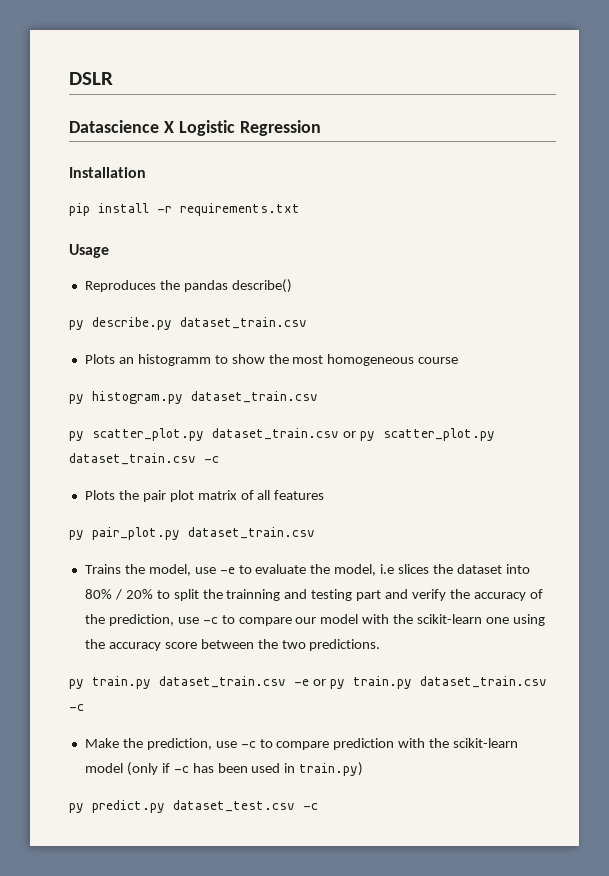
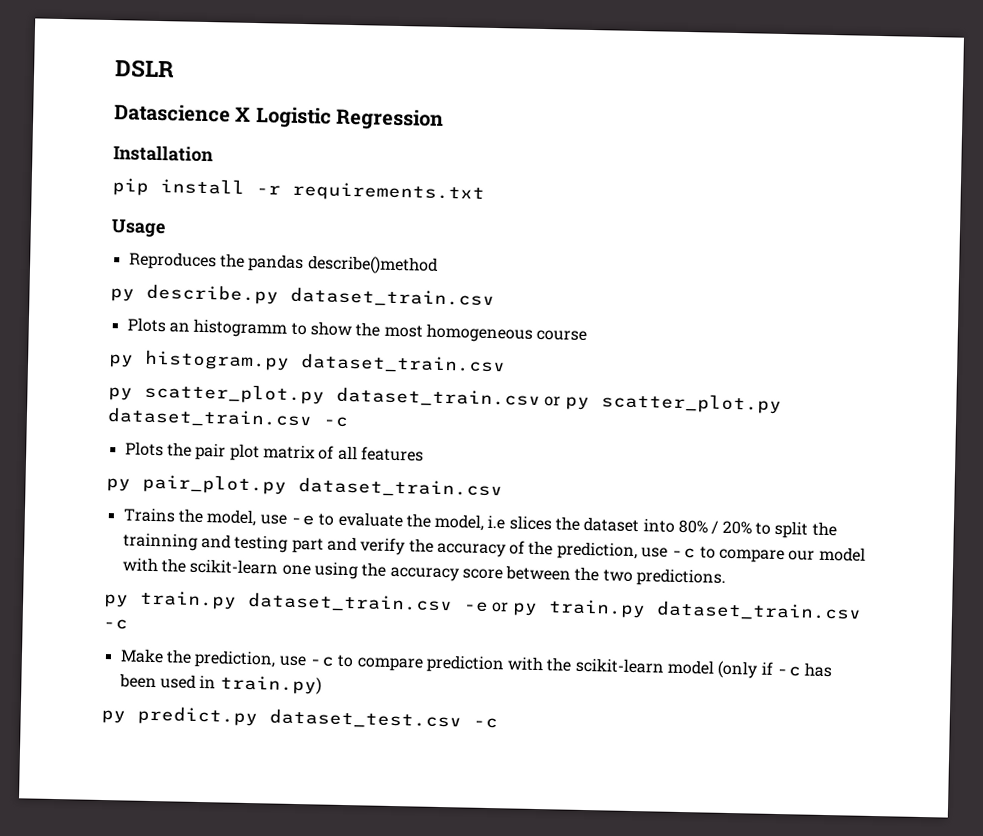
[231,279,292,293] describe() -> [306,255,438,275] describe()method

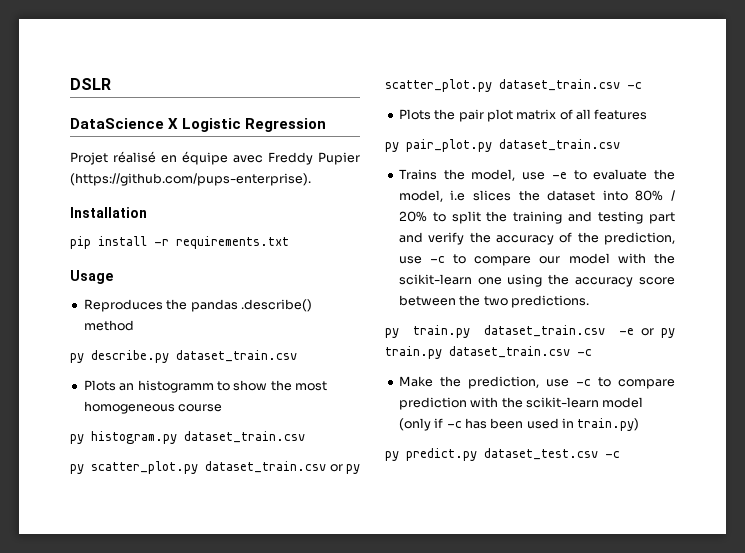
[114,103,231,123] Datascience -> [70,118,164,129] DataScience
(445, 119) none -> [70,151,360,165] [70,173,311,186] // Projet réalisé en équipe avec Freddy Pupier (https://github.com/pups-enterprise).
[306,255,438,275] describe()method -> [240,299,312,312] [83,320,134,331] .describe() method
[122,532,198,551] trainning -> [513,211,563,224] training

